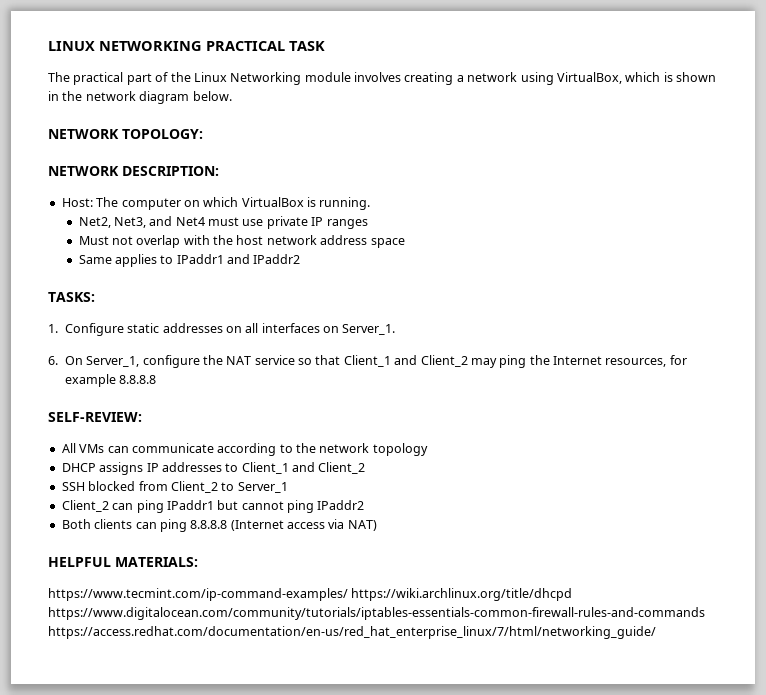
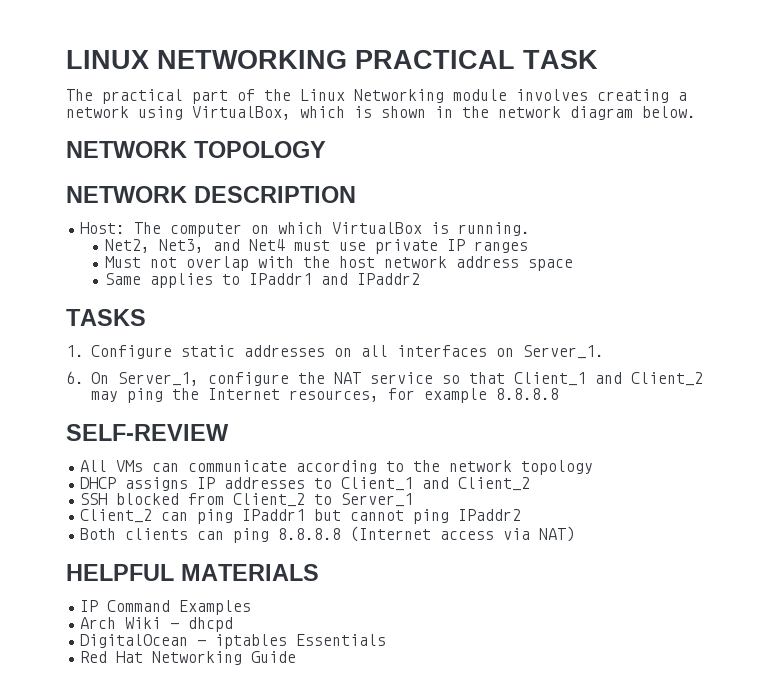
[122,129,203,139] [48,166,219,176] TOPOLOGY: // NETWORK DESCRIPTION: -> [194,141,326,158] [66,186,356,203] TOPOLOGY // NETWORK DESCRIPTION
[48,292,95,302] TASKS: -> [66,309,146,326] TASKS
[48,412,142,422] SELF-REVIEW: -> [66,424,229,441] SELF-REVIEW
[115,557,198,567] [48,588,573,601] [48,607,705,620] [48,626,656,639] MATERIALS: // https://www.tecmint.com/ip-command-examples/ https://wiki.archlinux.org/title/dhcpd https://www.digitalocean.com/community/tutorials/iptables-essentials-common-firewall-rules-and-commands https://access.redhat.com/documentation/en-us/red_hat_enterprise_linux/7/html/networking_guide/ -> [181,564,319,581] [80,600,252,615] [80,617,234,632] [80,634,387,649] [80,651,297,665] MATERIALS // IP Command Examples // Arch Wiki - dhcpd // DigitalOcean - iptables Essentials // Red Hat Networking Guide

